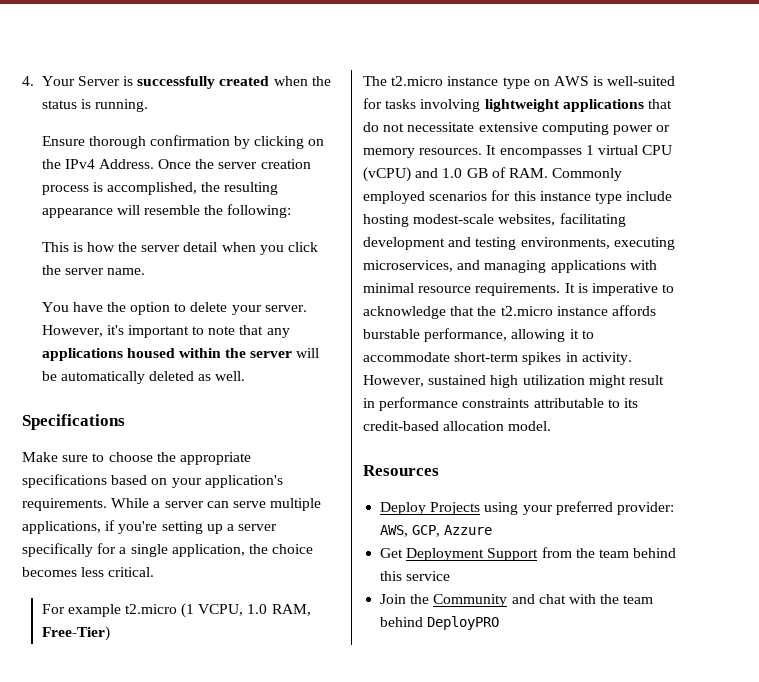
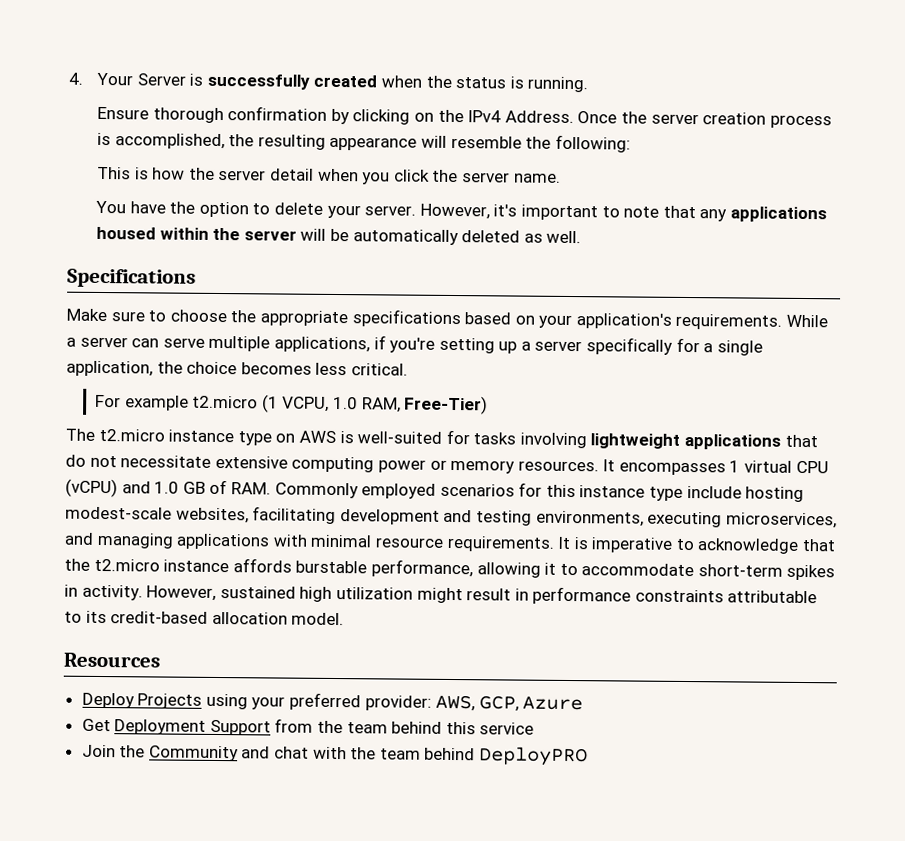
[444,525,493,535] Azzure -> [522,695,584,711] Azure

